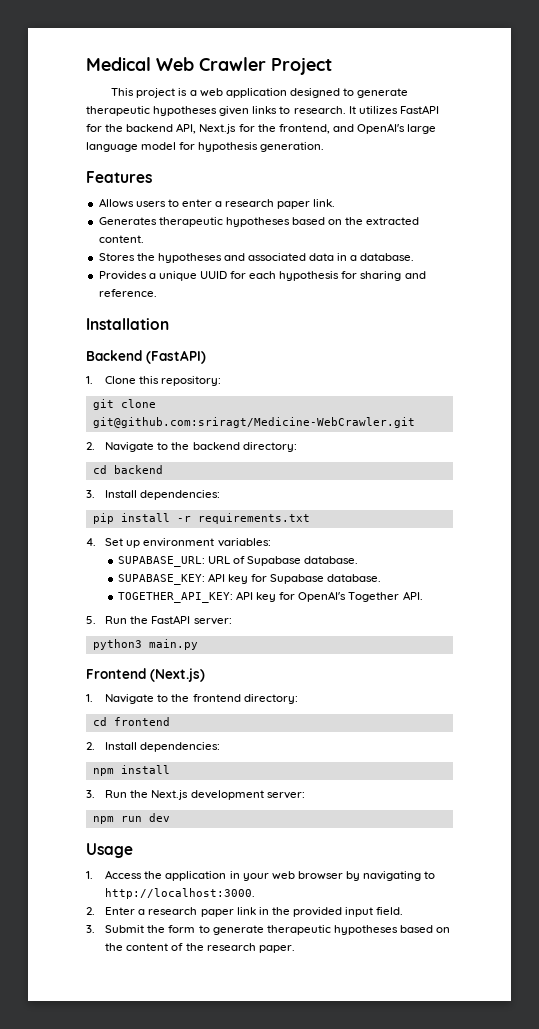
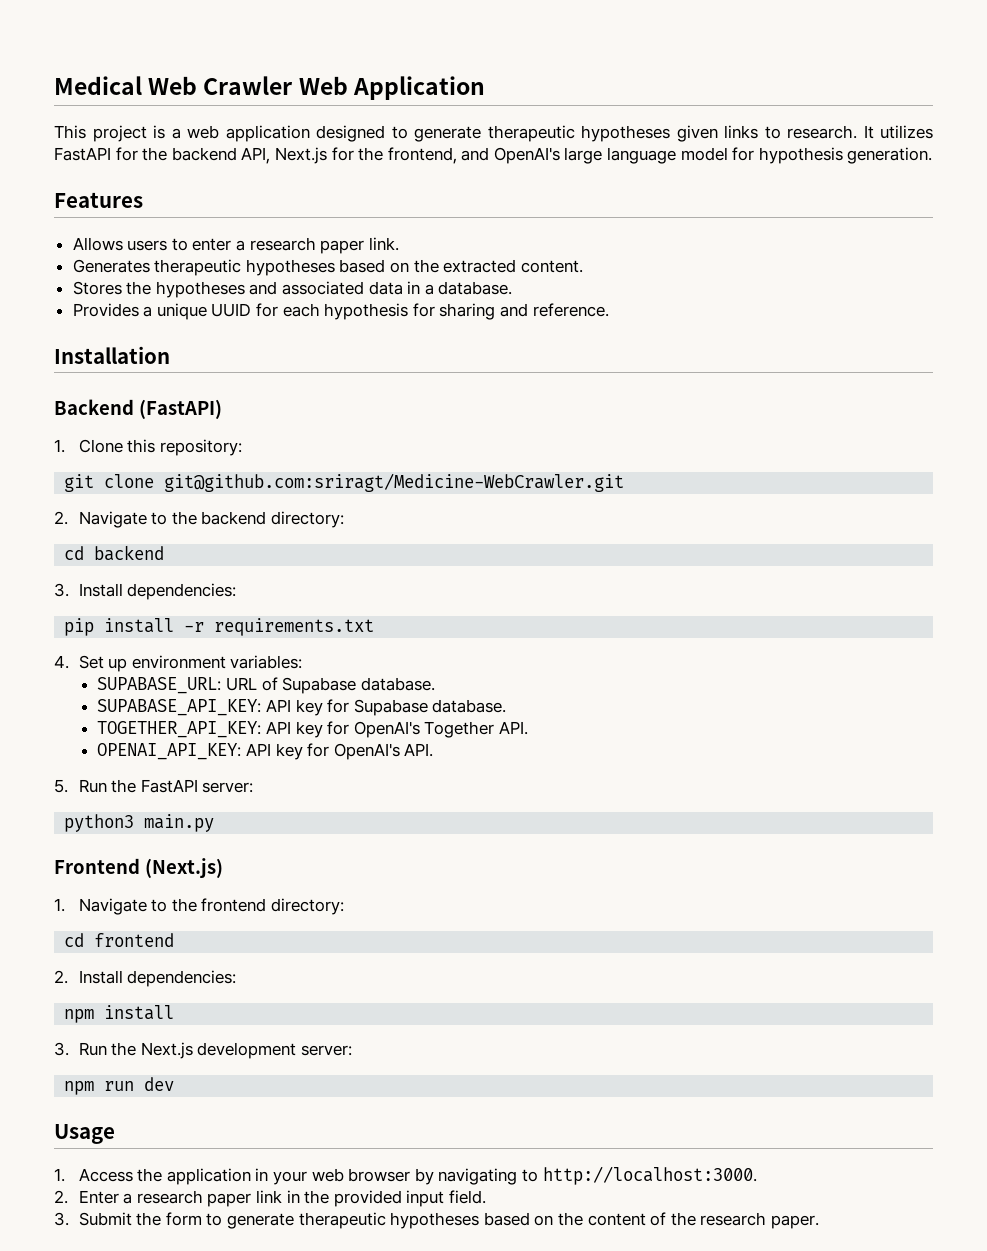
[271,57,332,75] Project -> [298,76,485,100] Web Application
[117,574,205,585] SUPABASE_KEY: -> [97,699,262,716] SUPABASE_API_KEY:
(423, 595) none -> [97,743,434,760] // OPENAI_API_KEY: API key for OpenAI's API.

